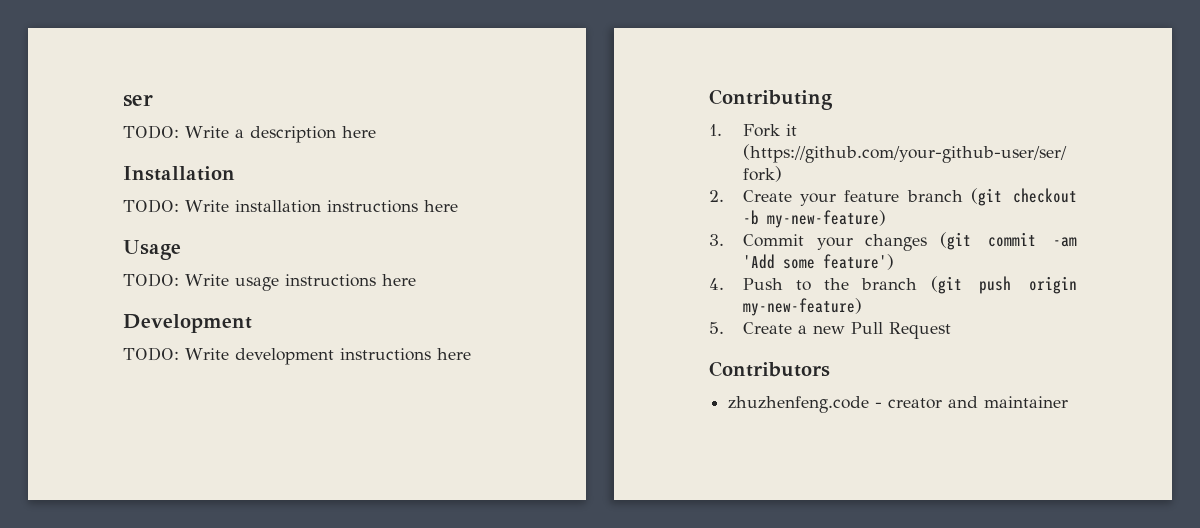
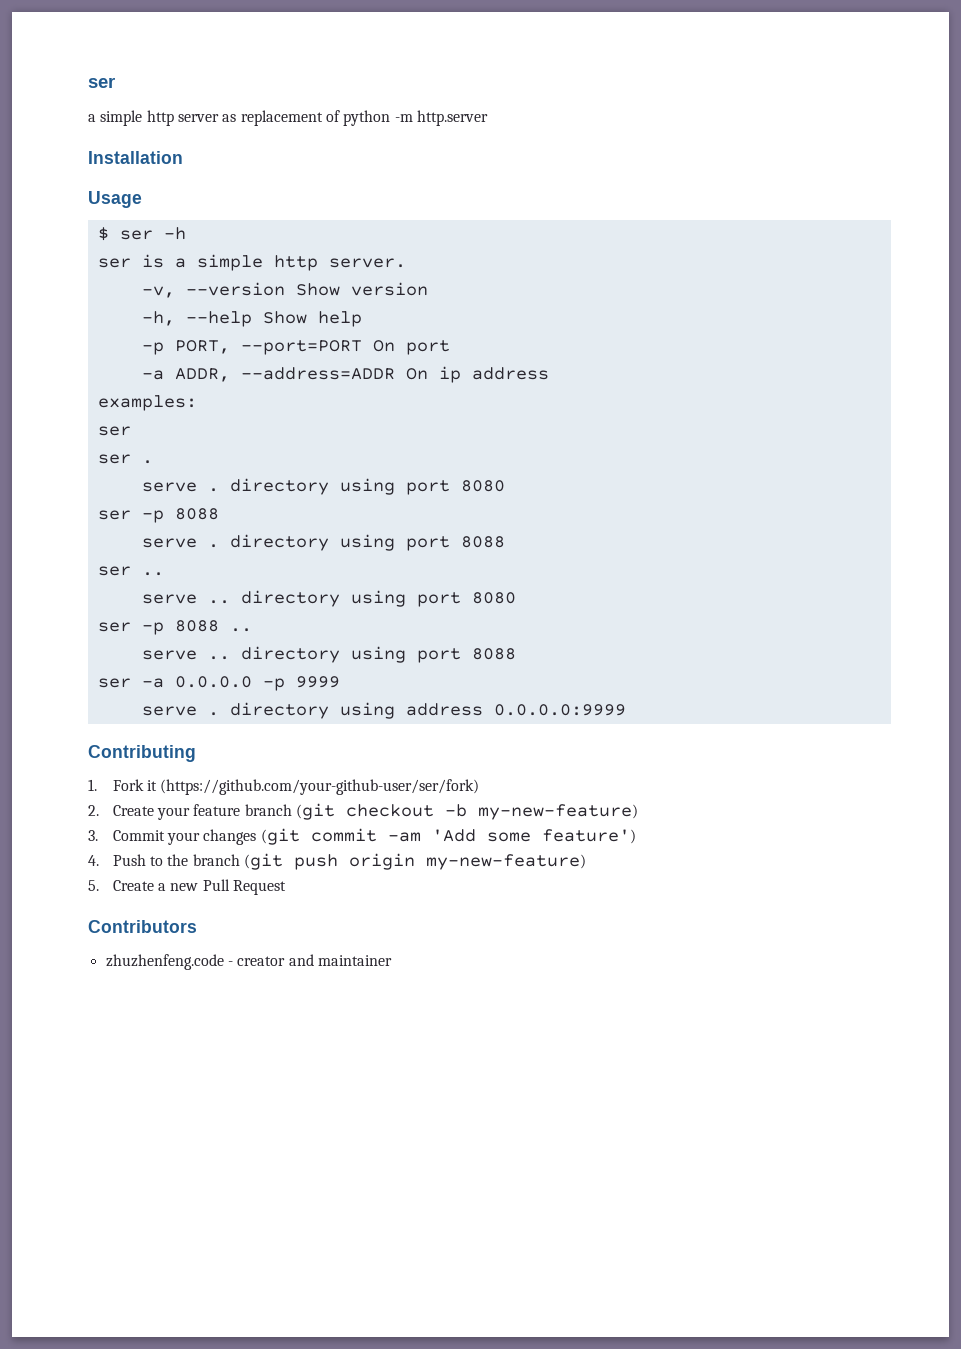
[123,94,153,107] [123,125,376,143] [123,166,235,181] [123,199,458,213] [123,240,181,260] [123,273,416,291] [123,314,252,333] [123,347,471,365] ser // TODO: Write a description here // Installation // TODO: Write installation instructions here // Usage // TODO: Write usage instructions here // Development // TODO: Write development instructions here -> [88,77,115,88] [88,110,488,126] [88,151,183,164] [88,191,142,208] [97,227,186,241] [97,254,406,271] [141,282,428,298] [141,311,362,327] [141,340,450,355] [141,366,549,383] [97,395,197,411] [97,426,131,436] [97,454,153,464] [141,478,505,495] [97,508,219,523] [141,534,505,551] [97,566,164,576] [141,590,516,607] [97,620,252,635] [141,646,516,663] [97,676,340,691] [141,702,626,719] ser // a simple http server as replacement of python -m http.server // Installation // Usage // $ ser -h // ser is a simple http server. // -v, --version Show version // -h, --help Show help // -p PORT, --port=PORT On port // -a ADDR, --address=ADDR On ip address // examples: // ser // ser . // serve . directory using port 8080 // ser -p 8088 // serve . directory using port 8088 // ser .. // serve .. directory using port 8080 // ser -p 8088 .. // serve .. directory using port 8088 // ser -a 0.0.0.0 -p 9999 // serve . directory using address 0.0.0.0:9999

